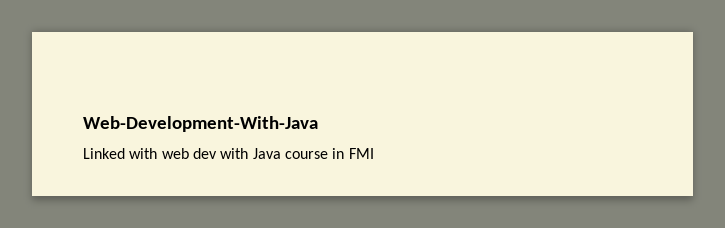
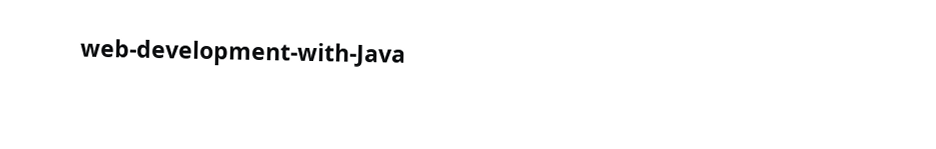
[83,116,318,132] [83,148,374,159] Web-Development-With-Java // Linked with web dev with Java course in FMI -> [80,38,406,69] web-development-with-Java

